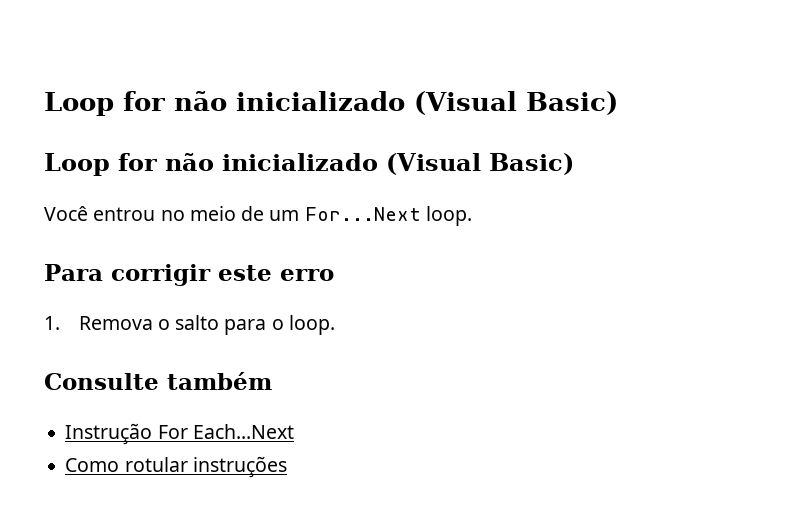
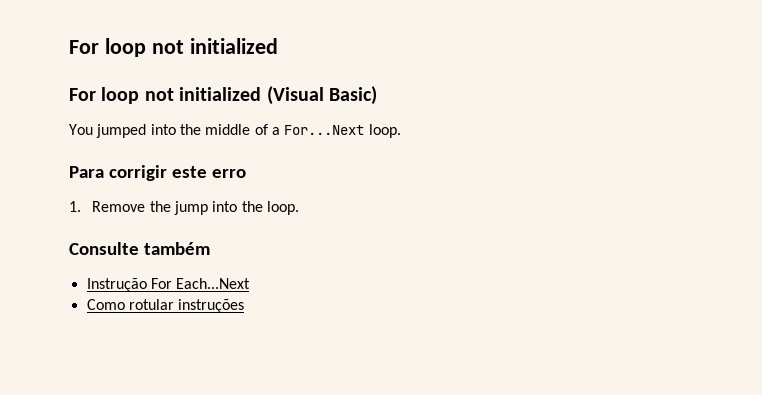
[44,91,618,116] [44,153,574,176] [44,206,300,221] Loop for não inicializado (Visual Basic) // Loop for não inicializado (Visual Basic) // Você entrou no meio de um -> [69,38,278,57] [69,86,377,105] [69,124,280,138] For loop not initialized // For loop not initialized (Visual Basic) // You jumped into the middle of a
[78,315,284,335] Remova o salto para o -> [92,201,263,215] Remove the jump into the

